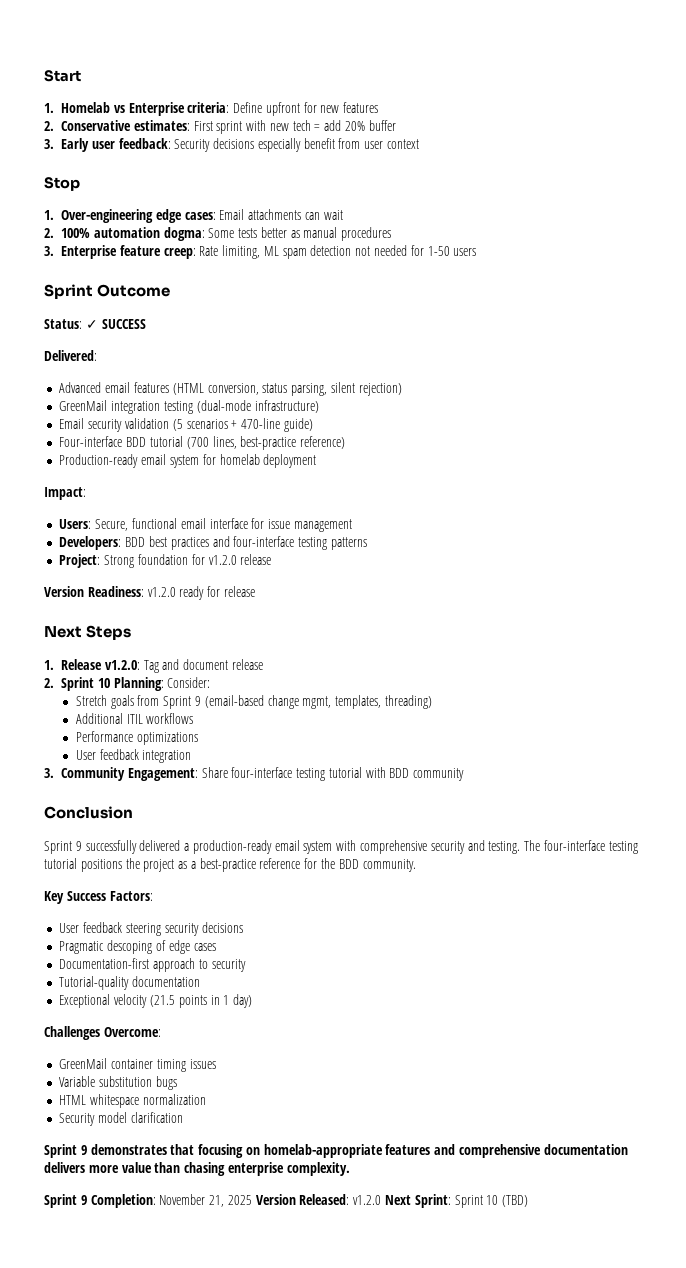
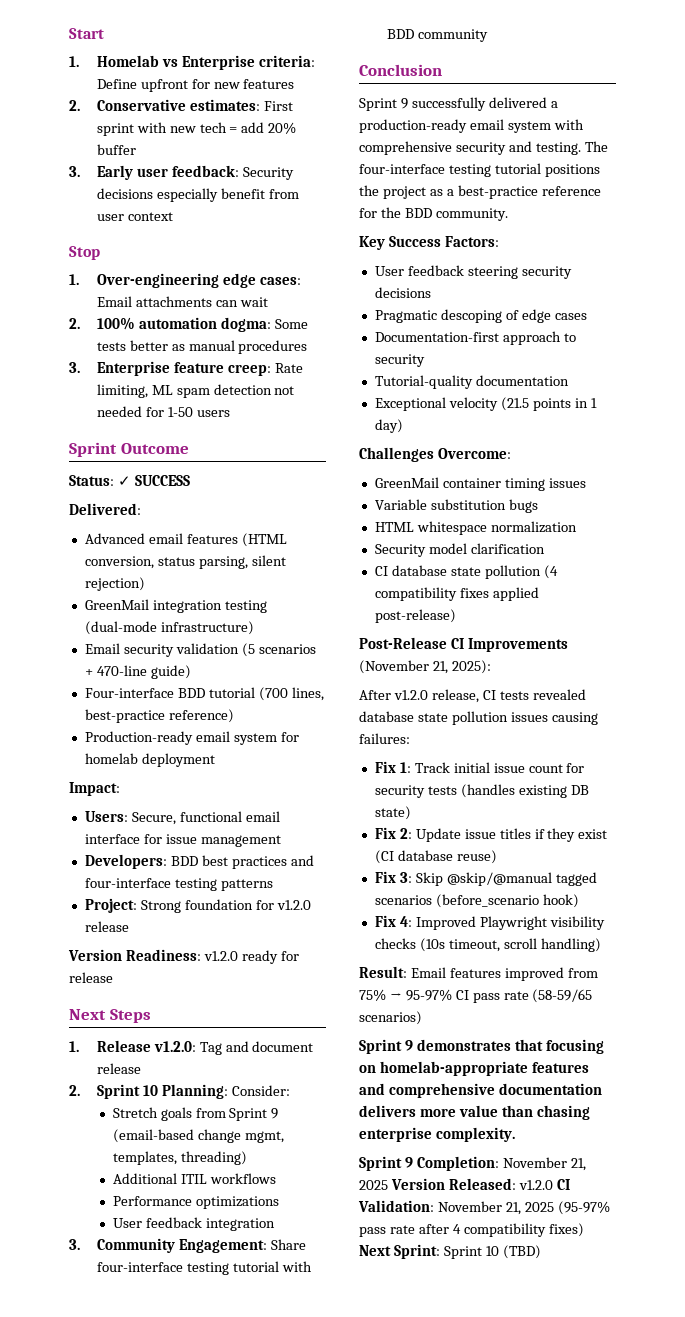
(183, 1117) none -> [374,565,558,579] [374,587,539,601] [374,609,456,623] [359,637,568,652] [359,660,491,674] [359,689,586,703] [359,711,598,725] [359,733,410,744] [374,761,585,773] [374,784,589,798] [374,806,411,820] [374,827,608,842] [374,850,497,864] [374,871,597,886] [374,894,579,908] [374,915,605,930] [374,938,601,952] [359,966,598,981] [359,989,593,1003] [359,1011,422,1025] // CI database state pollution (4 compatibility fixes applied post-release) // Post-Release CI Improvements (November 21, 2025): // After v1.2.0 release, CI tests revealed database state pollution issues causing failures: // Fix 1: Track initial issue count for security tests (handles existing DB state) // Fix 2: Update issue titles if they exist (CI database reuse) // Fix 3: Skip @skip/@manual tagged scenarios (before_scenario hook) // Fix 4: Improved Playwright visibility checks (10s timeout, scroll handling) // Result: Email features improved from 75% → 95-97% CI pass rate (58-59/65 scenarios)
(382, 1200) none -> [556,1179,570,1190] [358,1200,610,1215] [359,1223,584,1237] CI Validation: November 21, 2025 (95-97% pass rate after 4 compatibility fixes)

